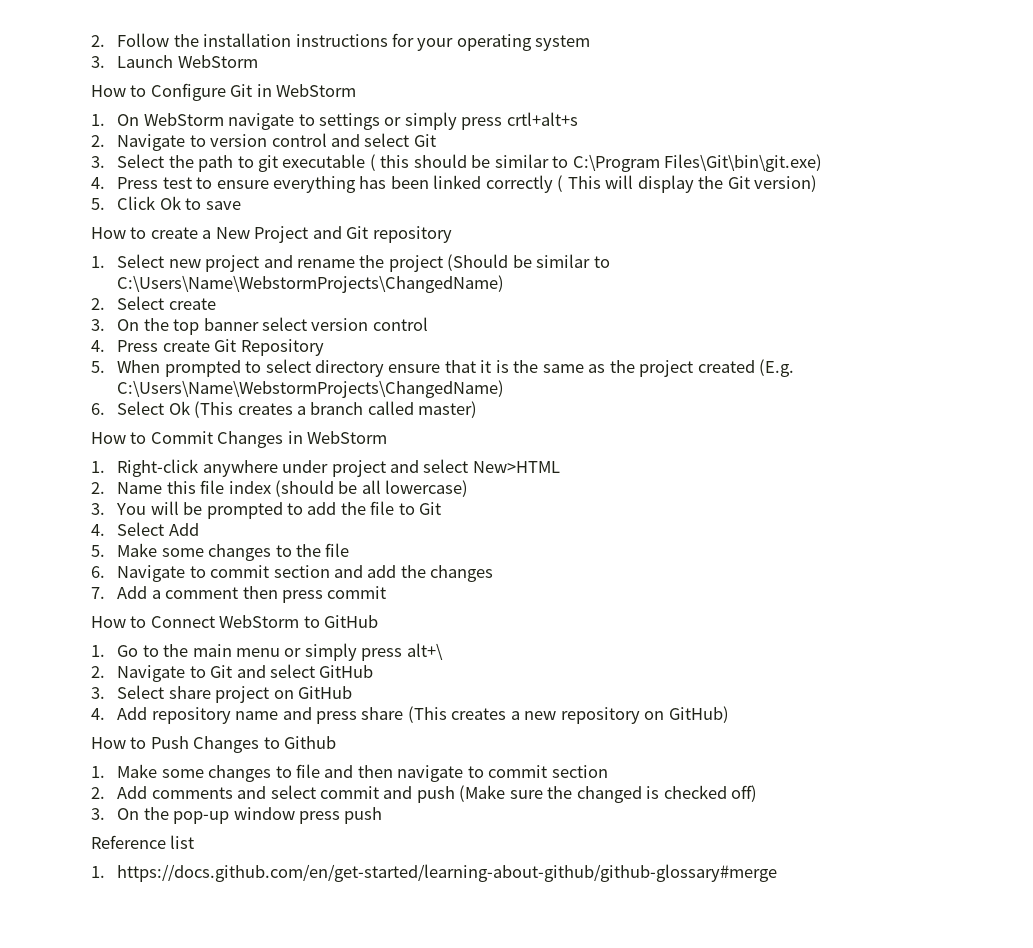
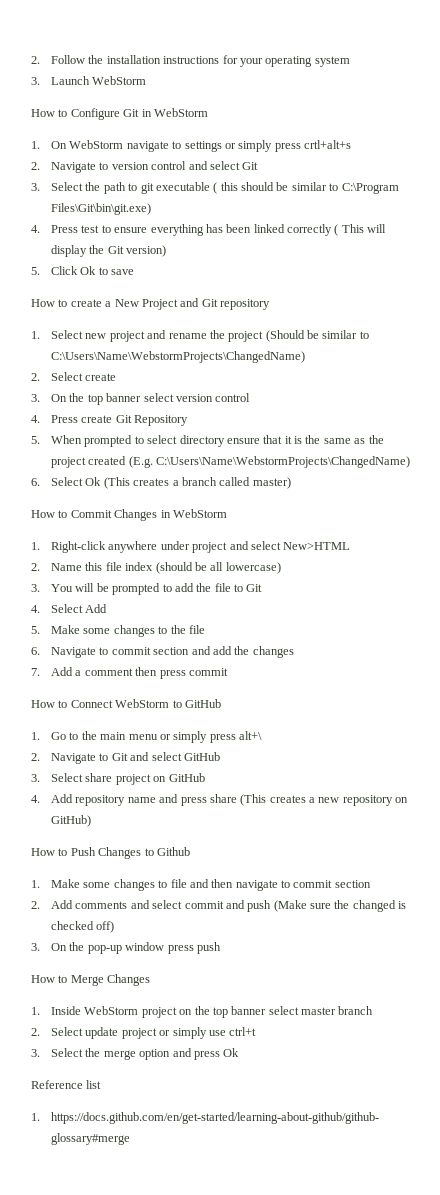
(383, 815) none -> [31,974,151,986] [31,1006,374,1018] [31,1027,257,1039] [31,1048,240,1060] // How to Merge Changes // 1. Inside WebStorm project on the top banner select master branch // 2. Select update project or simply use ctrl+t // 3. Select the merge option and press Ok

